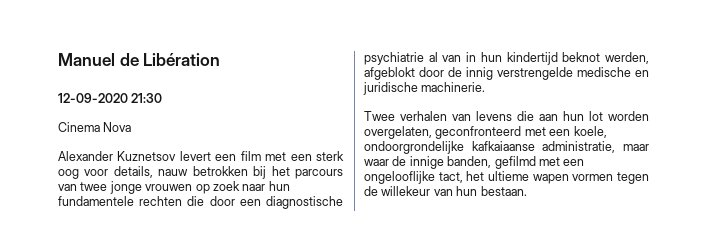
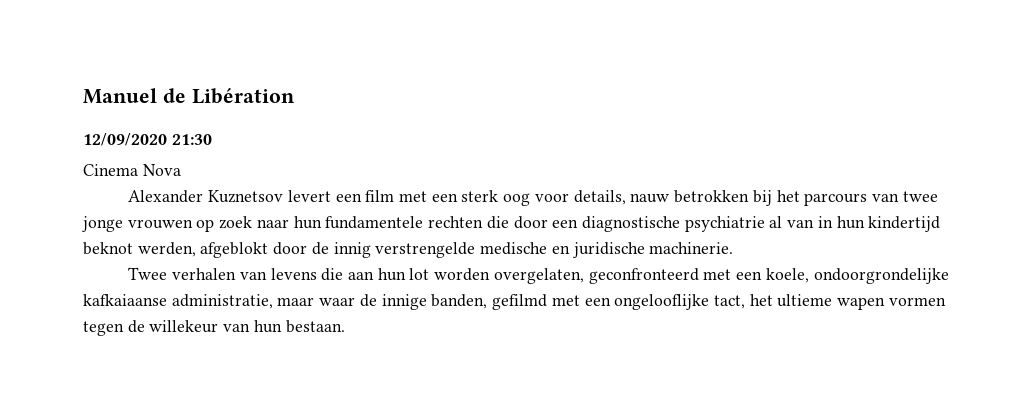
[58,93,128,103] 12-09-2020 -> [83,133,167,146] 12/09/2020

